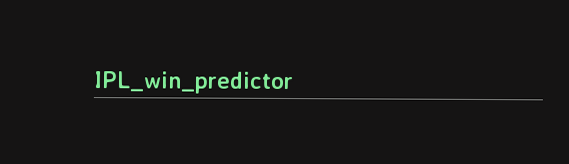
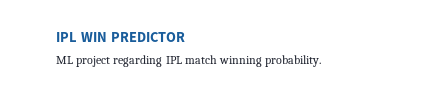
[93,71,294,95] IPL_win_predictor -> [56,32,185,42] [56,55,322,67] IPL WIN PREDICTOR // ML project regarding IPL match winning probability.

